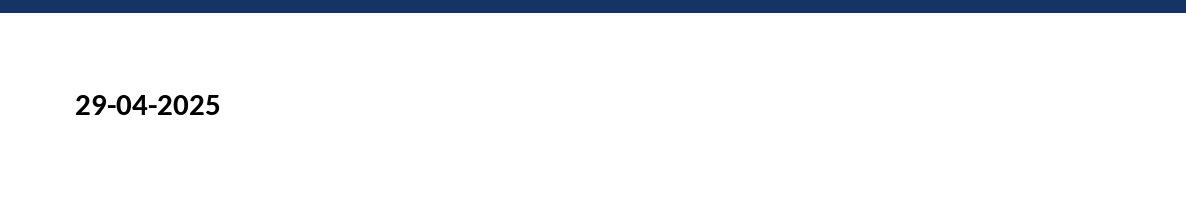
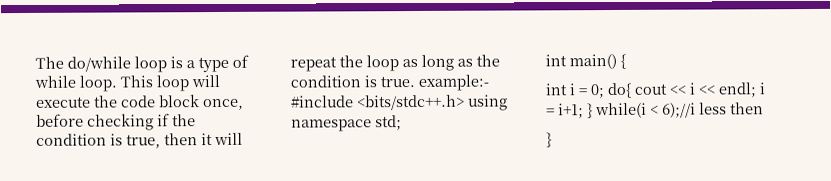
[75,95,221,115] 29-04-2025 -> [35,54,249,73] [34,74,220,92] [36,94,244,111] [36,113,196,131] [36,132,243,149] [290,54,500,72] [290,74,490,91] [291,94,508,111] [291,115,402,132] [545,53,626,70] [545,82,766,99] [546,102,764,119] [546,132,552,148] The do/while loop is a type of while loop. This loop will execute the code block once, before checking if the condition is true, then it will repeat the loop as long as the condition is true. example:- #include <bits/stdc++.h> using namespace std; // int main() { // int i = 0; do{ cout << i << endl; i = i+1; } while(i < 6);//i less then // }

